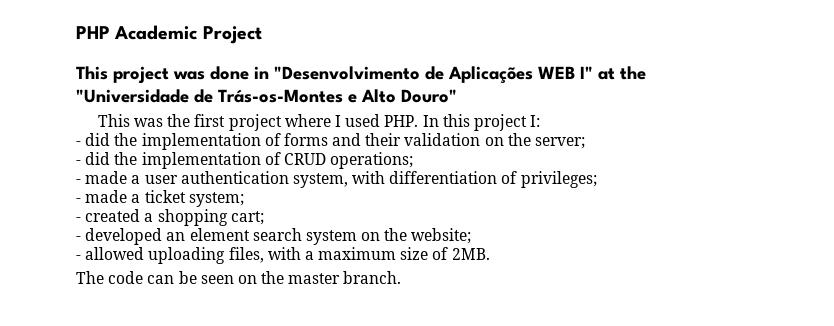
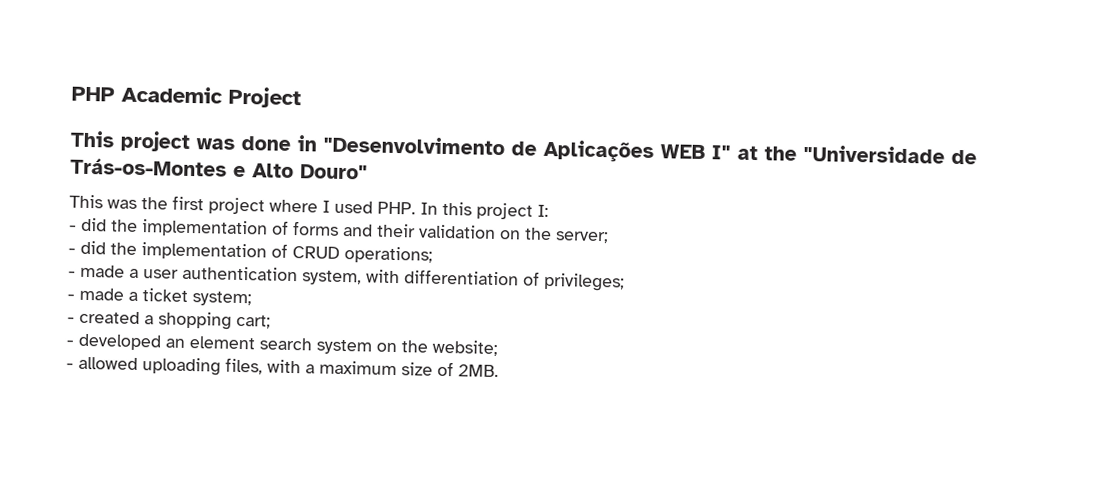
[76,271,402,284] // The code can be seen on the master branch. -> (499, 371) none

